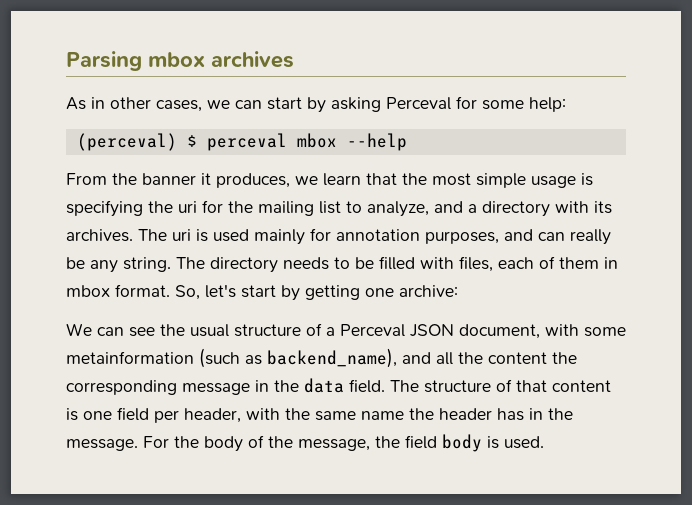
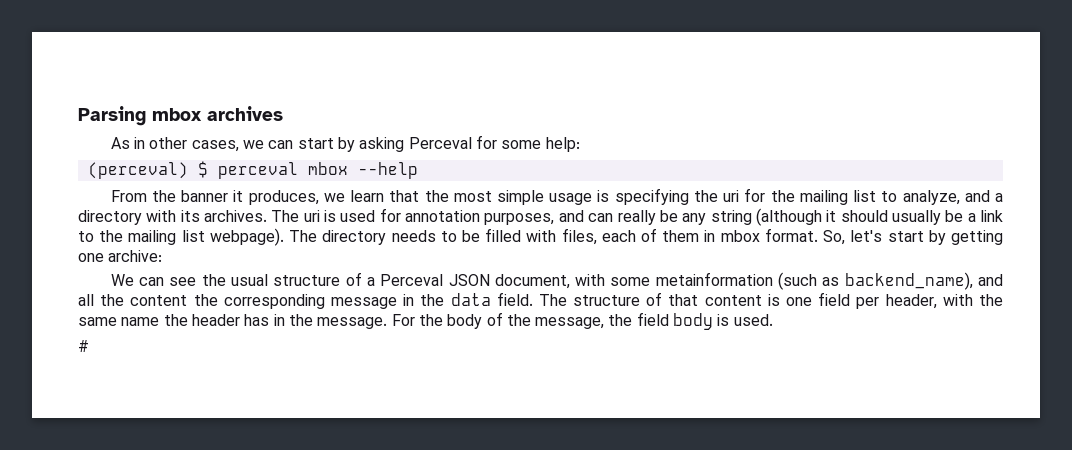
[254,229,305,245] mainly -> (376, 216) none
[123,257,171,272] string. -> [710,208,1003,226] [78,228,284,246] string (although it should usually be a link to the mailing list webpage).
(544, 442) none -> [78,340,89,352] // #

